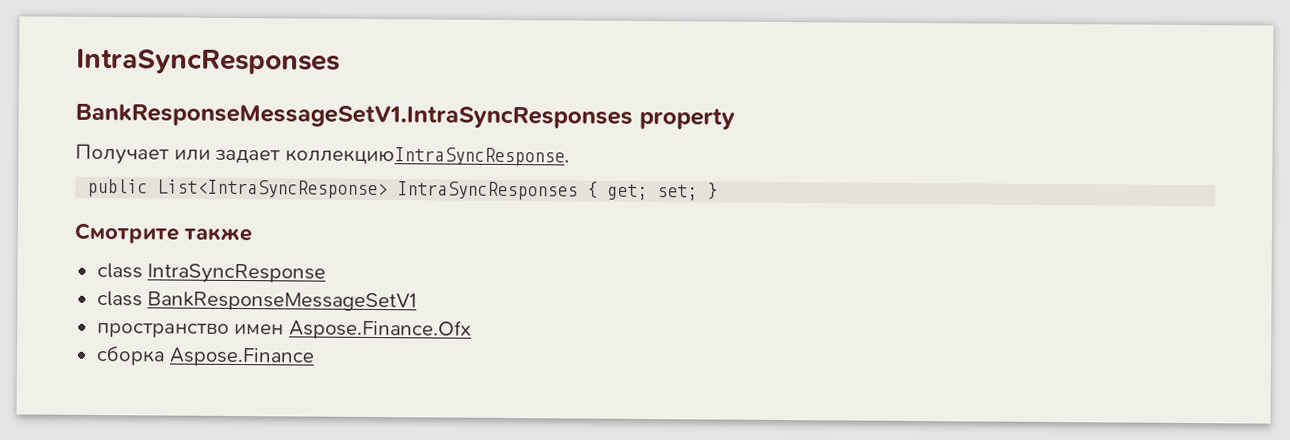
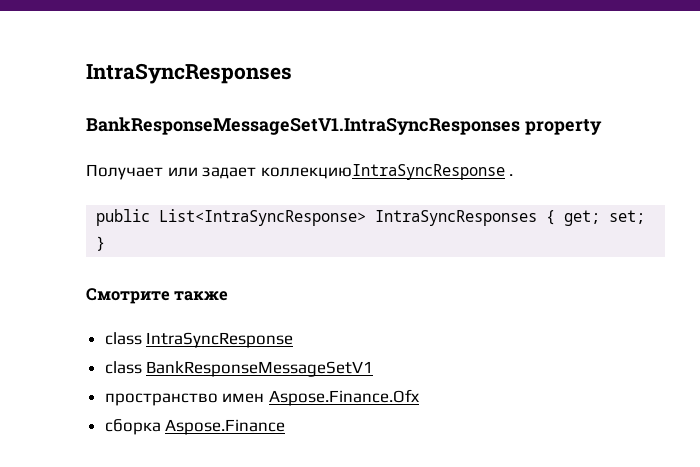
[284,146,570,167] коллекциюIntraSyncResponse. -> [260,164,514,180] коллекциюIntraSyncResponse .

